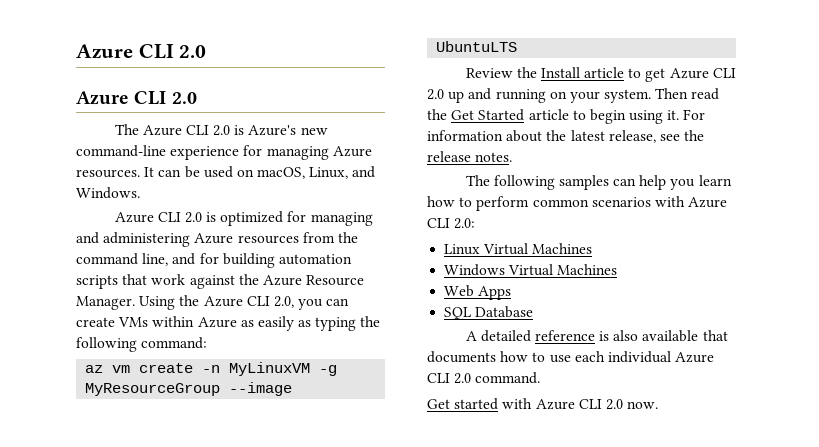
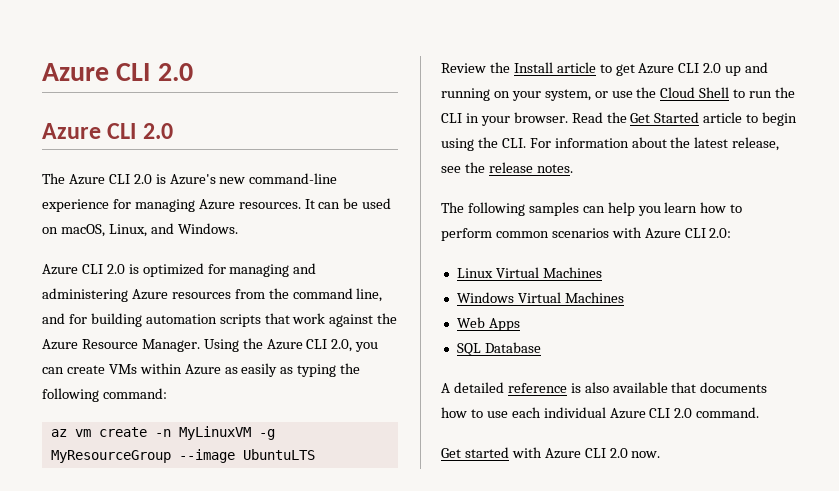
[604,88,720,103] system. Then read -> [544,87,796,101] [441,112,603,126] system, or use the Cloud Shell to run the CLI in your browser. Read
[667,110,680,120] it. -> [477,137,526,148] the CLI.

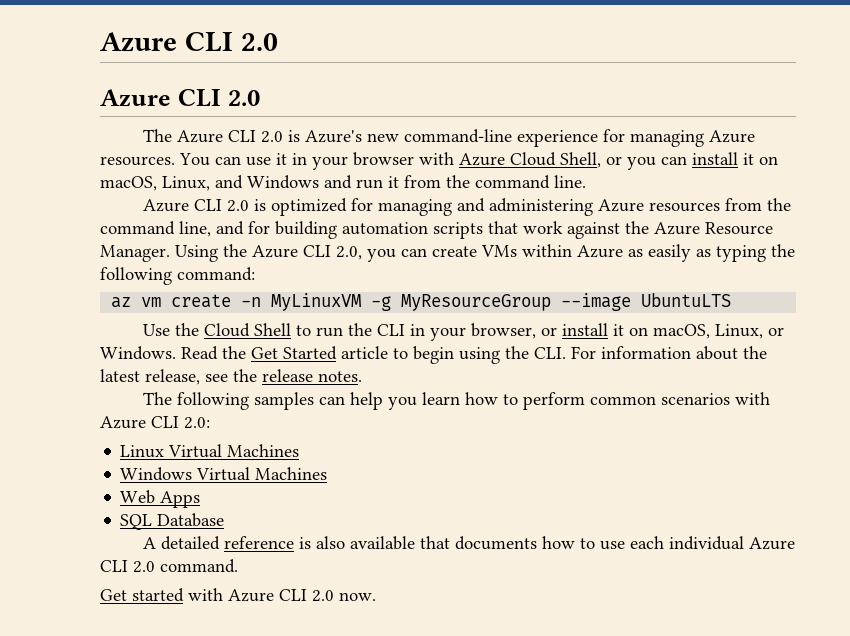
[304,198,392,209] [42,223,238,237] It can be used on macOS, Linux, and Windows. -> [179,152,778,170] [100,175,586,191] You can use it in your browser with Azure Cloud Shell, or you can install it on macOS, Linux, and Windows and run it from the command line.
[441,62,769,76] [441,88,633,101] Review the Install article to get Azure CLI 2.0 up and running on your system, or use -> [143,324,171,336] Use
[513,112,568,123] browser. -> [471,323,785,339] [100,346,176,360] browser, or install it on macOS, Linux, or Windows.

